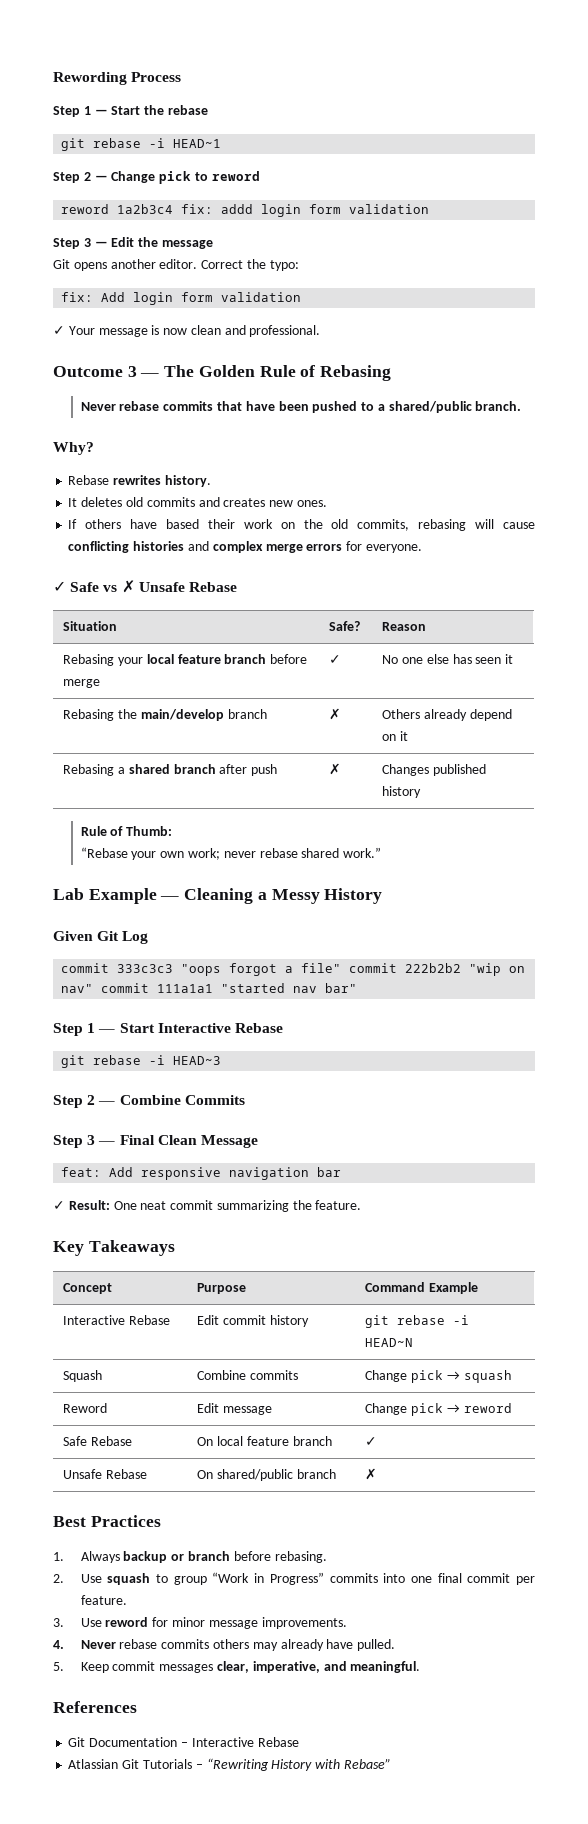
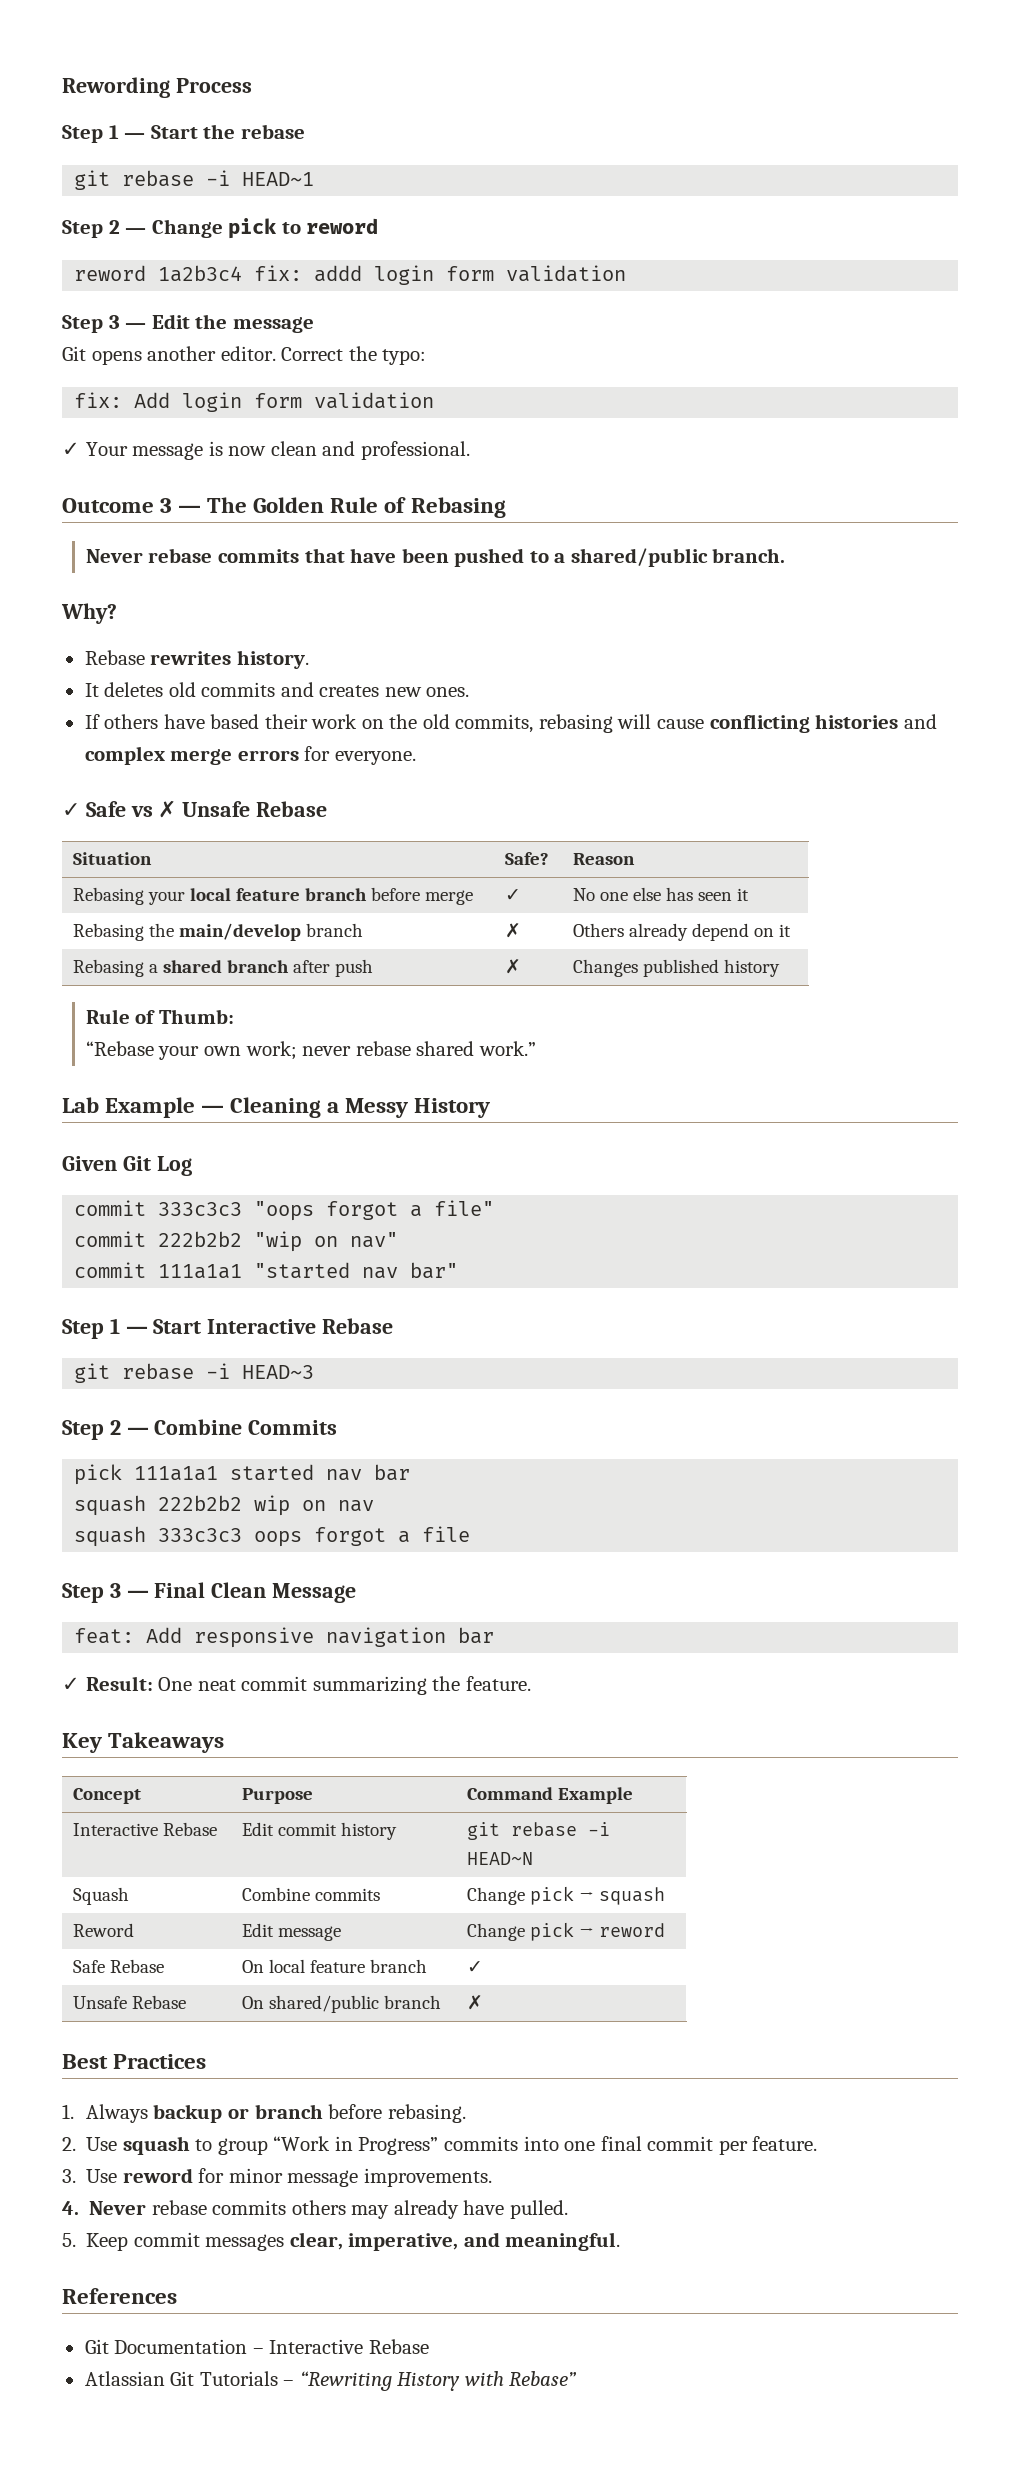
(342, 968) none -> (495, 1208) //
(94, 988) none -> (399, 1240) //
(245, 1100) none -> [74,1464,411,1485] [74,1495,375,1516] [74,1526,471,1547] // pick 111a1a1 started nav bar // squash 222b2b2 wip on nav // squash 333c3c3 oops forgot a file

